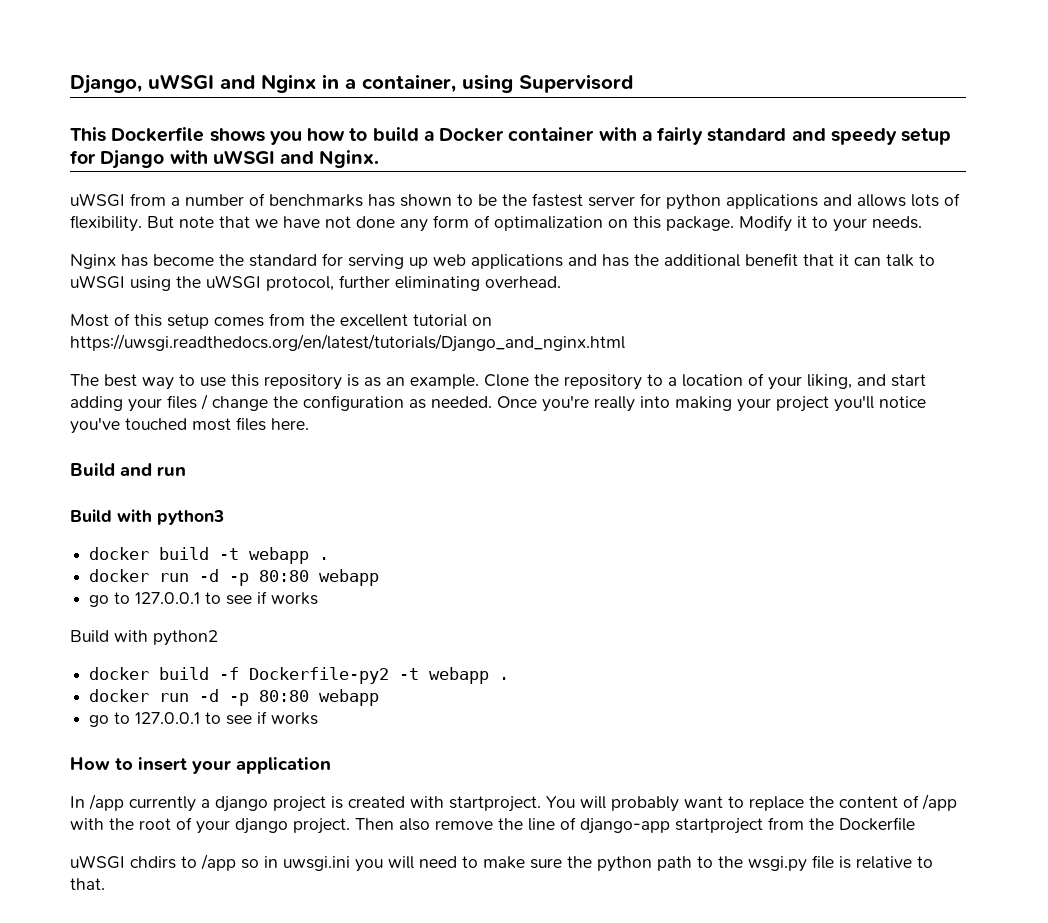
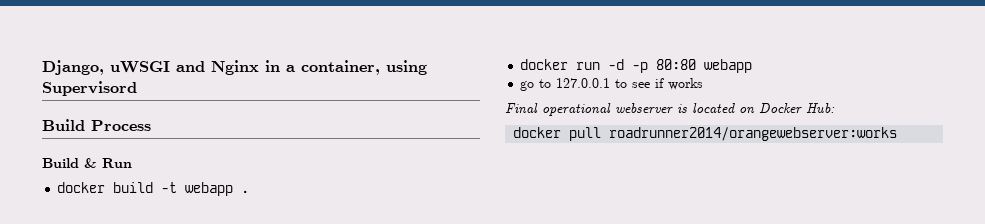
[70,127,952,145] [70,150,380,169] [70,193,960,210] [70,215,922,232] [70,253,935,269] [70,275,561,291] [70,313,492,329] [70,334,625,352] [70,373,926,390] [70,394,926,412] [70,417,309,434] [70,463,186,476] [70,509,224,525] This Dockerfile shows you how to build a Docker container with a fairly standard and speedy setup for Django with uWSGI and Nginx. // uWSGI from a number of benchmarks has shown to be the fastest server for python applications and allows lots of flexibility. But note that we have not done any form of optimalization on this package. Modify it to your needs. // Nginx has become the standard for serving up web applications and has the additional benefit that it can talk to uWSGI using the uWSGI protocol, further eliminating overhead. // Most of this setup comes from the excellent tutorial on https://uwsgi.readthedocs.org/en/latest/tutorials/Django_and_nginx.html // The best way to use this repository is as an example. Clone the repository to a location of your liking, and start adding your files / change the configuration as needed. Once you're really into making your project you'll notice you've touched most files here. // Build and run // Build with python3 -> [42,119,151,131] [42,158,132,168] Build Process // Build & Run
[70,630,218,646] [89,667,510,684] [89,689,380,706] [89,711,319,727] [70,757,331,774] [70,794,957,812] [70,817,915,834] [70,854,933,872] [70,878,105,890] Build with python2 // docker build -f Dockerfile-py2 -t webapp . // docker run -d -p 80:80 webapp // go to 127.0.0.1 to see if works // How to insert your application // In /app currently a django project is created with startproject. You will probably want to replace the content of /app with the root of your django project. Then also remove the line of django-app startproject from the Dockerfile // uWSGI chdirs to /app so in uwsgi.ini you will need to make sure the python path to the wsgi.py file is relative to that. -> [505,103,835,116] [513,127,898,141] Final operational webserver is located on Docker Hub: // docker pull roadrunner2014/orangewebserver:works

